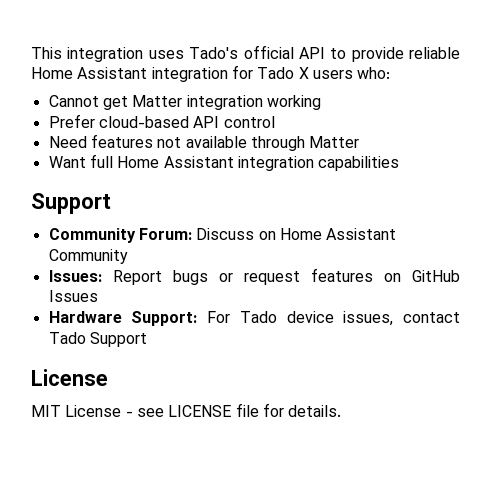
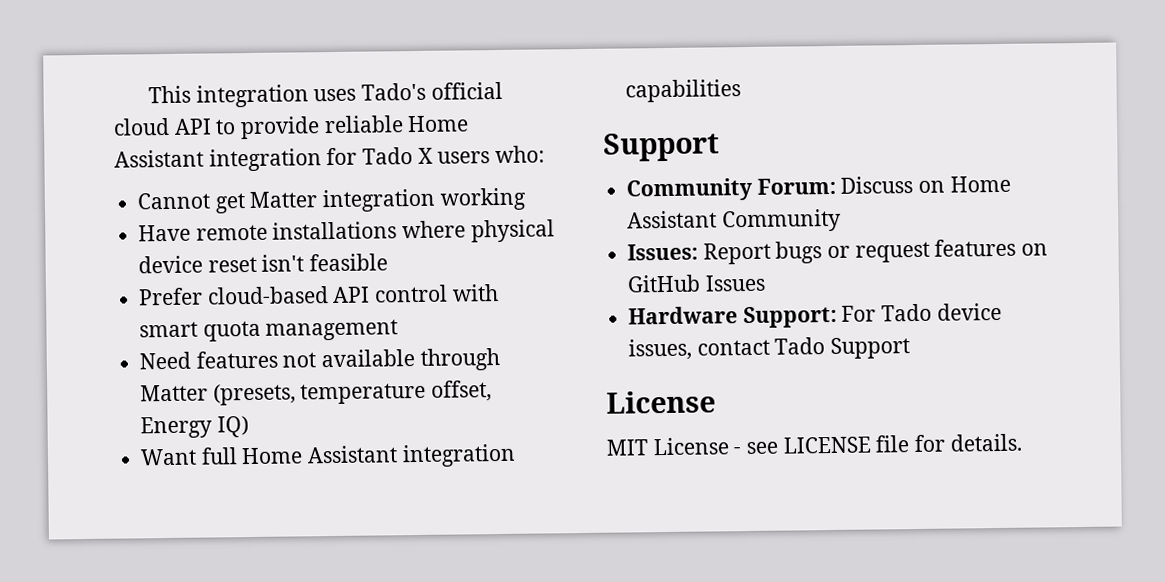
(294, 52) none -> [113,117,170,136] cloud
(321, 102) none -> [138,219,555,243] [138,253,389,274] // Have remote installations where physical device reset isn't feasible
(275, 122) none -> [451,284,499,302] [139,319,399,342] with smart quota management
(360, 142) none -> [212,380,493,406] [140,416,249,439] (presets, temperature offset, Energy IQ)

